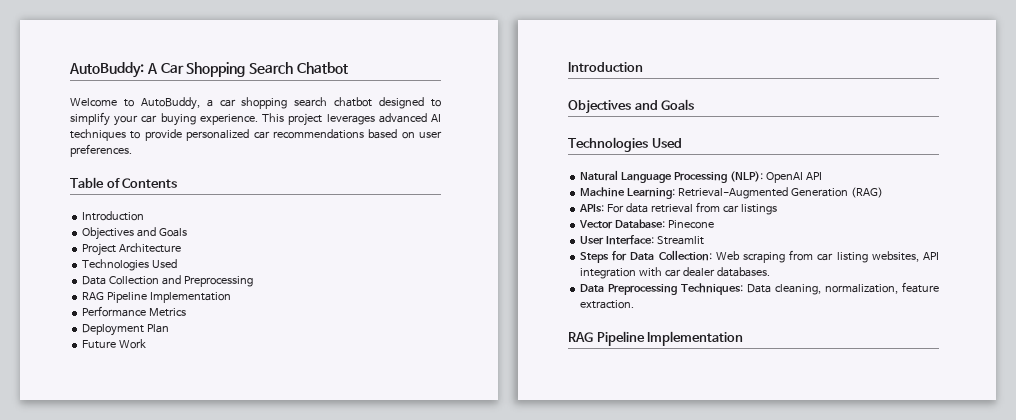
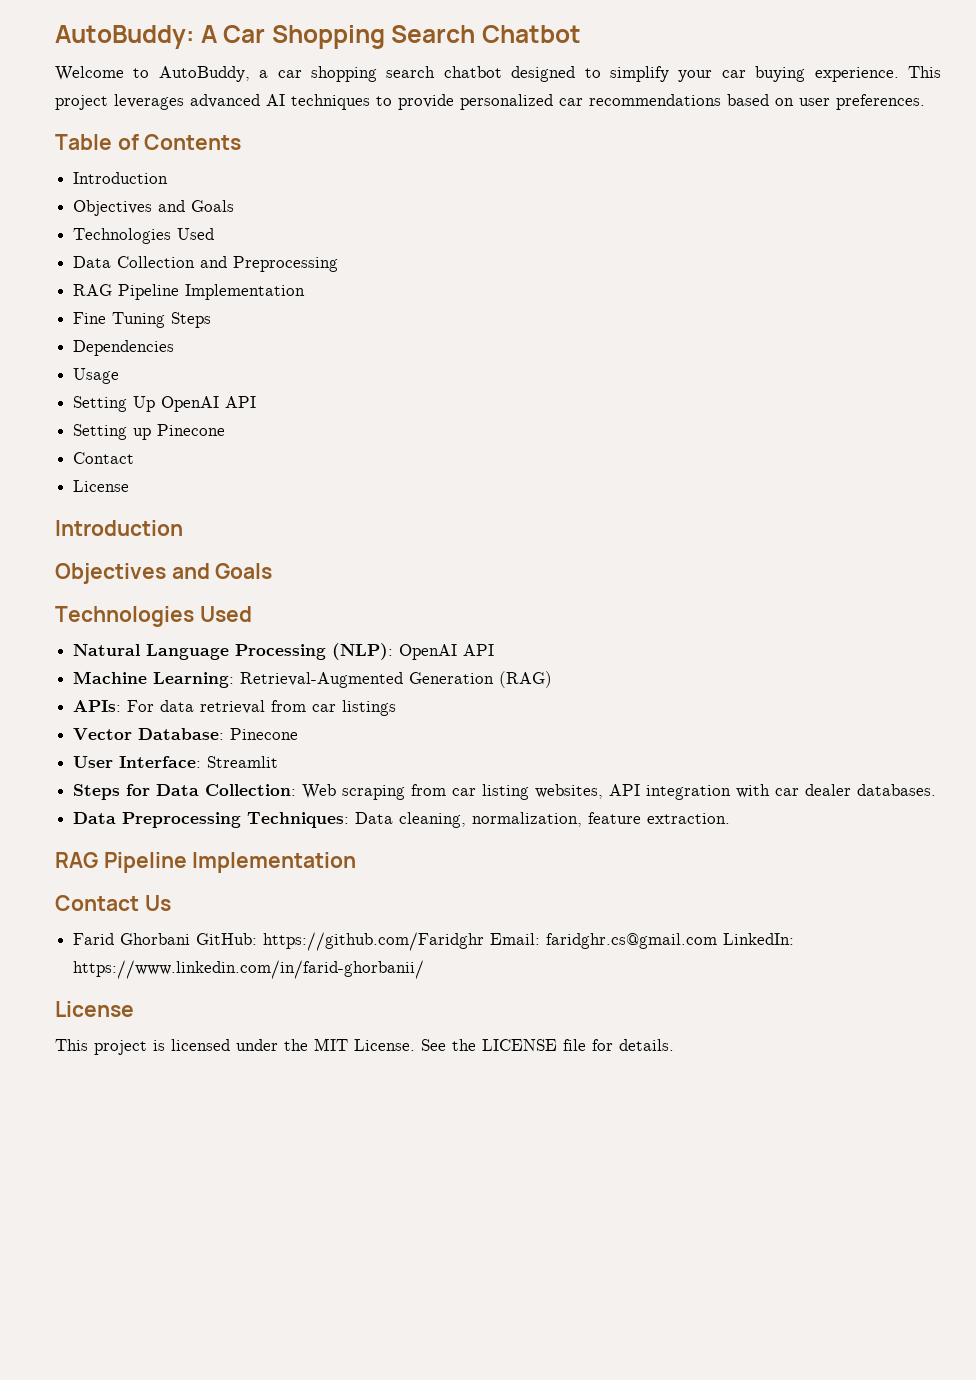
[82,243,182,256] // Project Architecture -> (235, 206) none
[82,306,187,317] [82,324,170,336] [82,339,147,349] Performance Metrics // Deployment Plan // Future Work -> [73,312,212,328] [73,340,175,356] [73,368,120,384] [73,396,257,412] [73,424,226,440] [73,452,135,464] [73,480,130,492] Fine Tuning Steps // Dependencies // Usage // Setting Up OpenAI API // Setting up Pinecone // Contact // License
(744, 338) none -> [55,895,171,911] [73,932,795,951] [73,960,425,979] [55,1001,134,1017] [55,1038,674,1055] // Contact Us // Farid Ghorbani GitHub: https://github.com/Faridghr Email: faridghr.cs@gmail.com LinkedIn: https://www.linkedin.com/in/farid-ghorbanii/ // License // This project is licensed under the MIT License. See the LICENSE file for details.

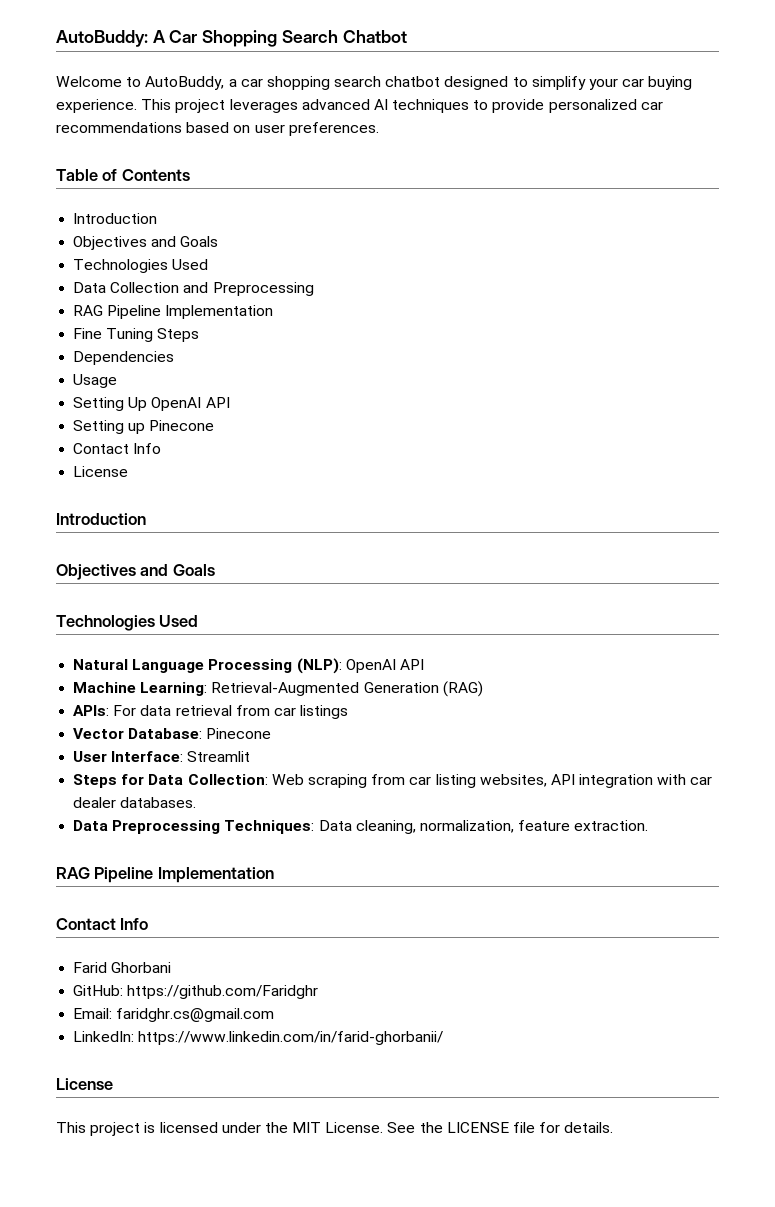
(135, 458) none -> [133,443,162,454] Info
[144,895,171,911] Us -> [120,918,149,930] Info
(191, 939) none -> (172, 967) //
(485, 941) none -> (319, 992) //
(718, 941) none -> (275, 1015) //

